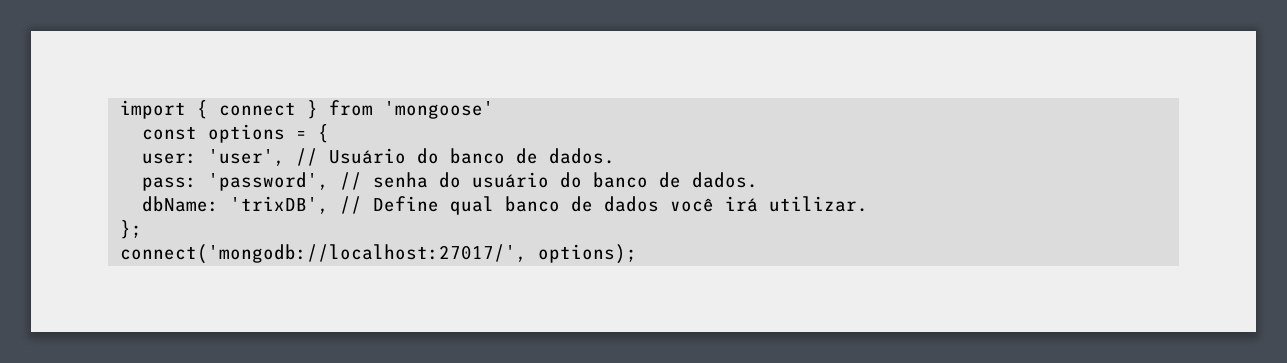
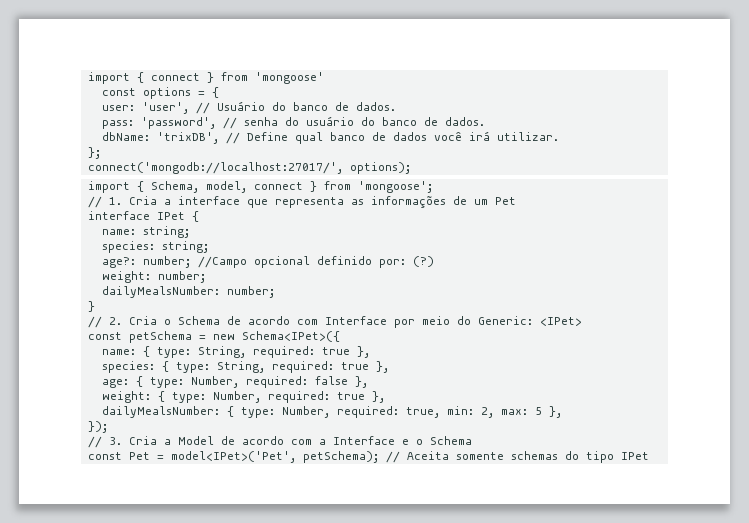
(637, 254) none -> [88,181,434,193] [88,196,517,208] [88,211,200,222] [102,226,191,238] [102,241,210,253] [102,256,435,268] [102,271,207,283] [102,286,276,298] [88,301,96,312] [88,316,583,328] [88,331,341,343] [102,346,371,358] [102,361,390,373] [102,376,369,388] [102,391,386,403] [102,406,563,418] [88,421,109,433] [88,436,473,448] [88,451,650,463] // import { Schema, model, connect } from 'mongoose'; // // 1. Cria a interface que representa as informações de um Pet // interface IPet { // name: string; // species: string; // age?: number; //Campo opcional definido por: (?) // weight: number; // dailyMealsNumber: number; // } // // 2. Cria o Schema de acordo com Interface por meio do Generic: <IPet> // const petSchema = new Schema<IPet>({ // name: { type: String, required: true }, // species: { type: String, required: true }, // age: { type: Number, required: false }, // weight: { type: Number, required: true }, // dailyMealsNumber: { type: Number, required: true, min: 2, max: 5 }, // }); // // 3. Cria a Model de acordo com a Interface e o Schema // const Pet = model<IPet>('Pet', petSchema); // Aceita somente schemas do tipo IPet

